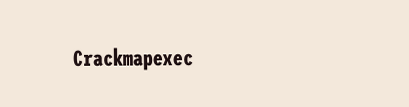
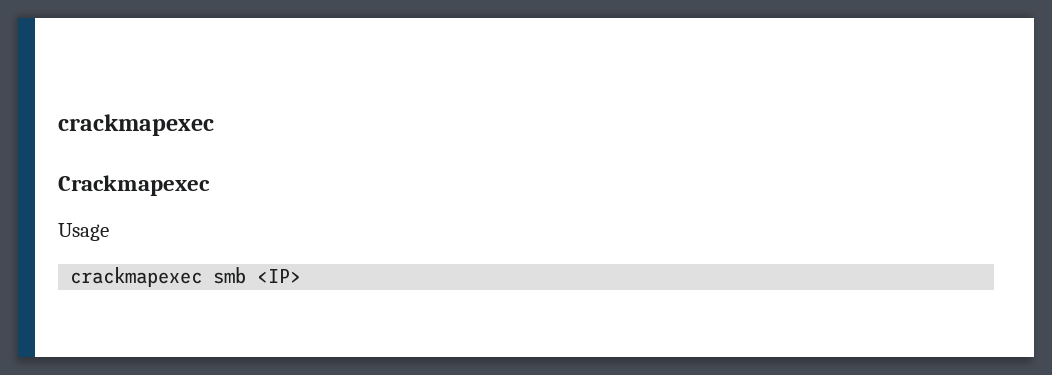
(72, 59) none -> [58,114,214,136] crackmapexec //
(194, 59) none -> [58,223,109,241] [70,267,302,287] // Usage // crackmapexec smb <IP>

